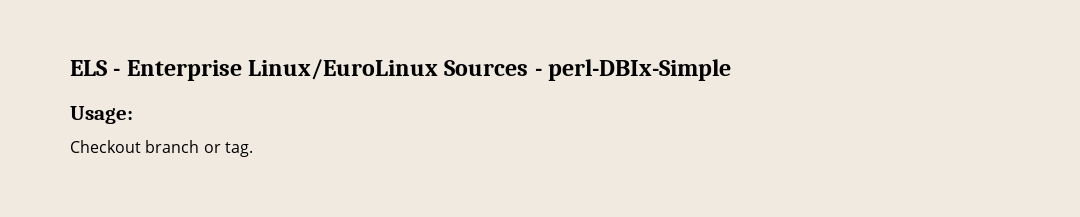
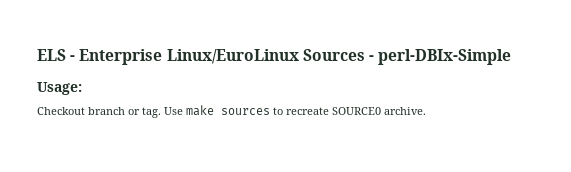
(253, 149) none -> [164,105,426,116] Use make sources to recreate SOURCE0 archive.

